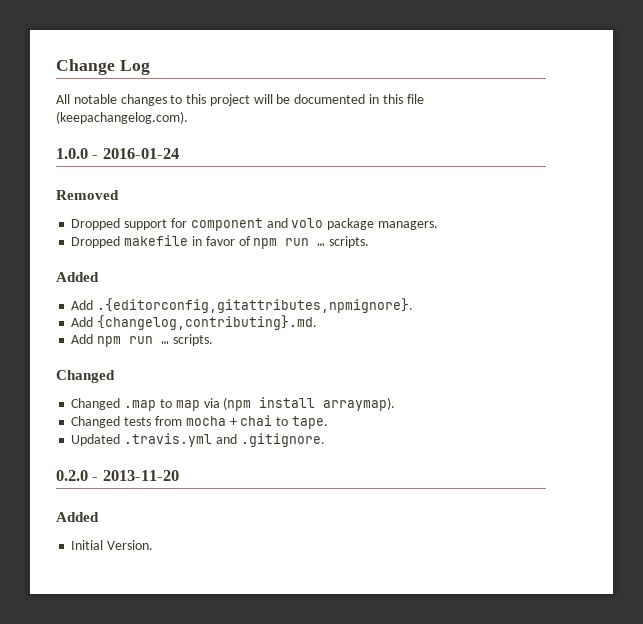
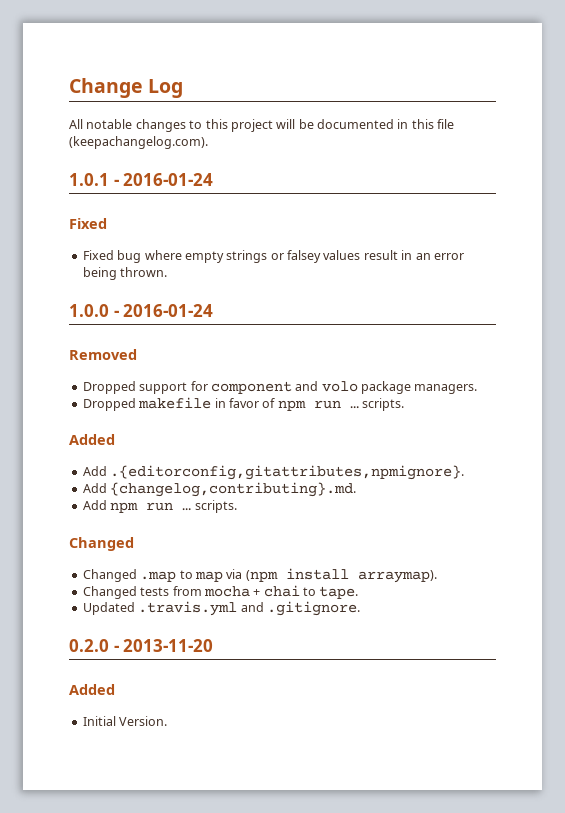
(188, 117) none -> [69,173,214,186] [69,218,107,229] [82,250,464,263] [82,267,168,280] // 1.0.1 - 2016-01-24 // Fixed // Fixed bug where empty strings or falsey values result in an error being thrown.

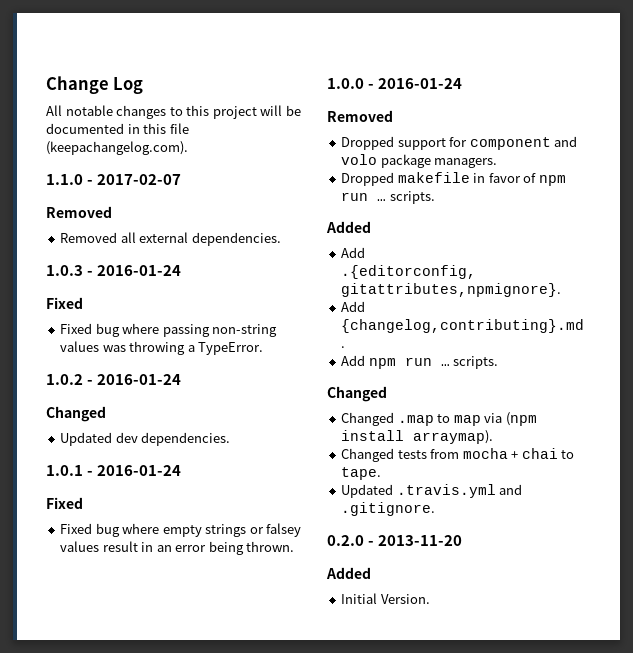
(208, 142) none -> [46,174,182,185] [46,206,112,218] [60,232,281,246] [46,265,182,276] [46,297,83,309] [60,323,278,337] [60,341,264,355] [46,374,182,385] [46,406,106,422] [60,432,231,446] // 1.1.0 - 2017-02-07 // Removed // Removed all external dependencies. // 1.0.3 - 2016-01-24 // Fixed // Fixed bug where passing non-string values was throwing a TypeError. // 1.0.2 - 2016-01-24 // Changed // Updated dev dependencies.

